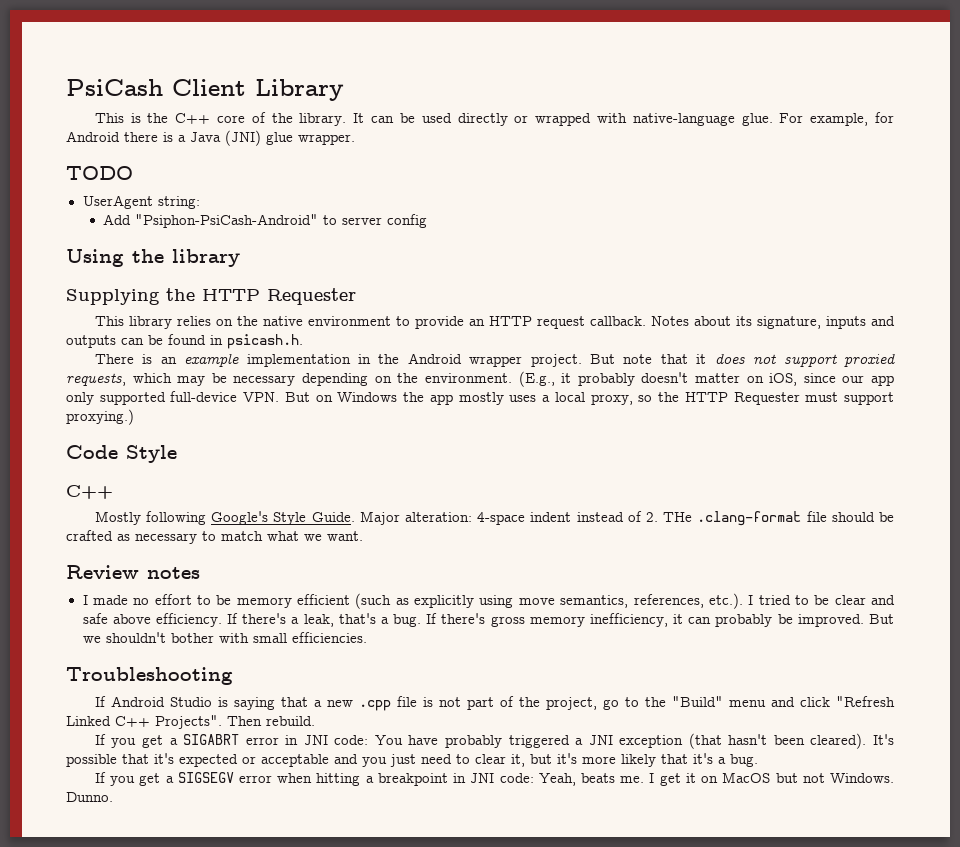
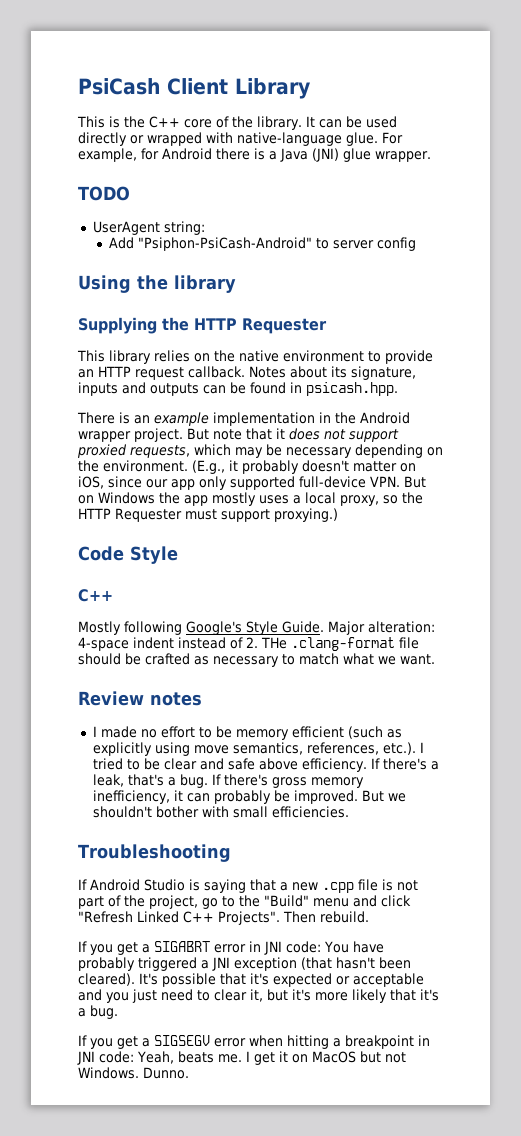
[227,334,303,349] psicash.h. -> [306,382,398,396] psicash.hpp.

